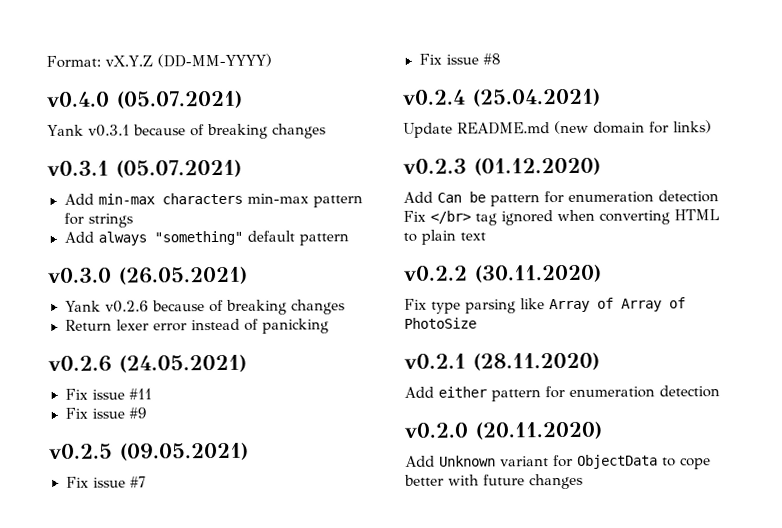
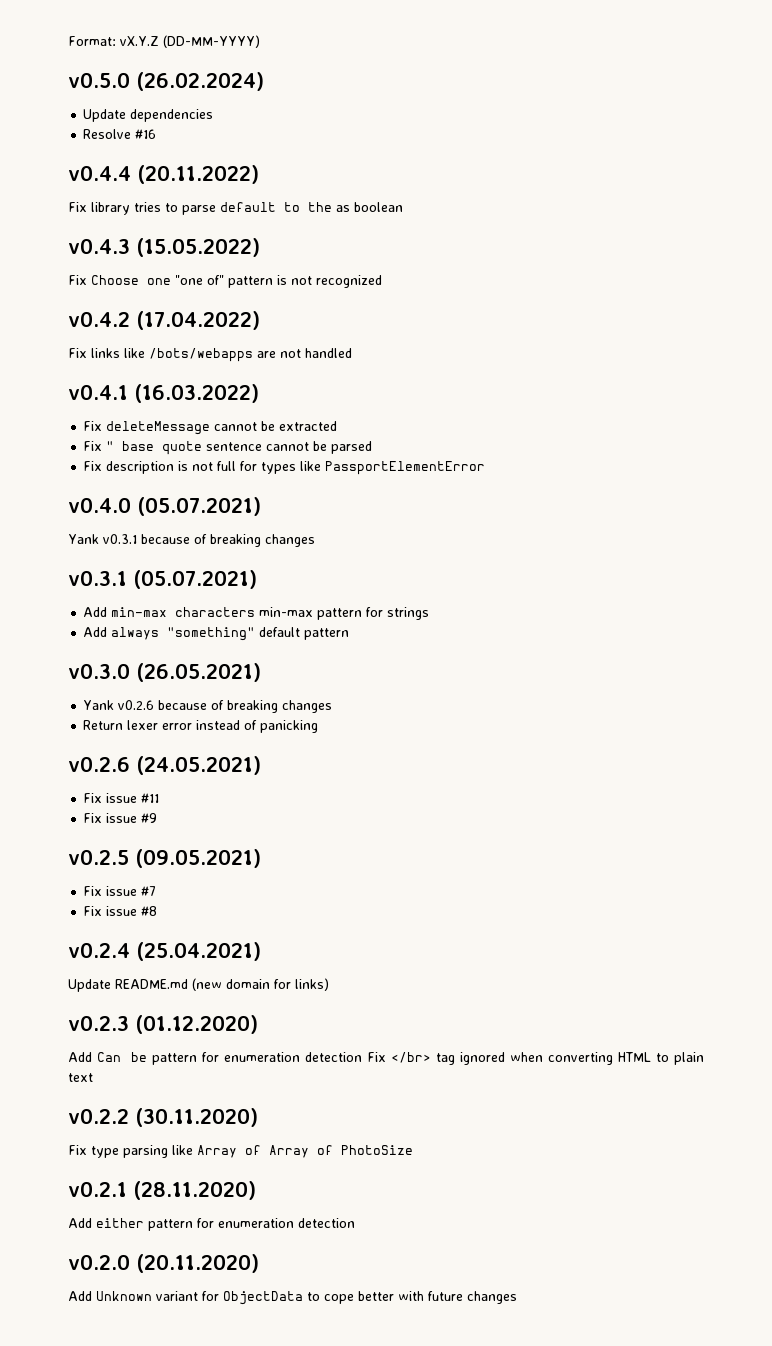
(272, 60) none -> [68,72,264,91] [83,109,214,122] [83,129,157,139] [68,165,259,184] [68,202,403,215] [68,238,260,257] [68,275,382,288] [68,311,260,330] [68,348,352,362] [68,384,259,403] [83,421,338,435] [83,441,373,455] [83,461,486,475] // v0.5.0 (26.02.2024) // Update dependencies // Resolve #16 // v0.4.4 (20.11.2022) // Fix library tries to parse default to the as boolean // v0.4.3 (15.05.2022) // Fix Choose one "one of" pattern is not recognized // v0.4.2 (17.04.2022) // Fix links like /bots/webapps are not handled // v0.4.1 (16.03.2022) // Fix deleteMessage cannot be extracted // Fix " base quote sentence cannot be parsed // Fix description is not full for types like PassportElementError

